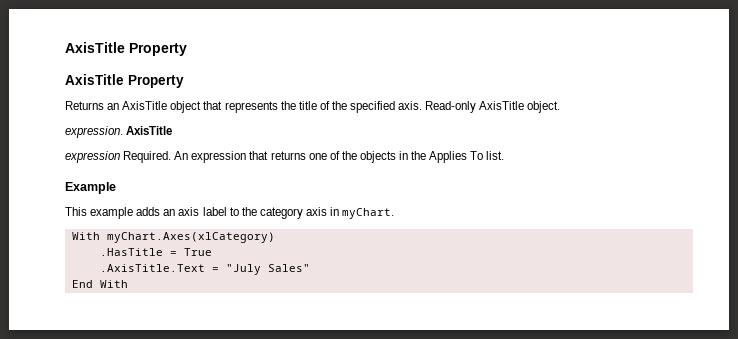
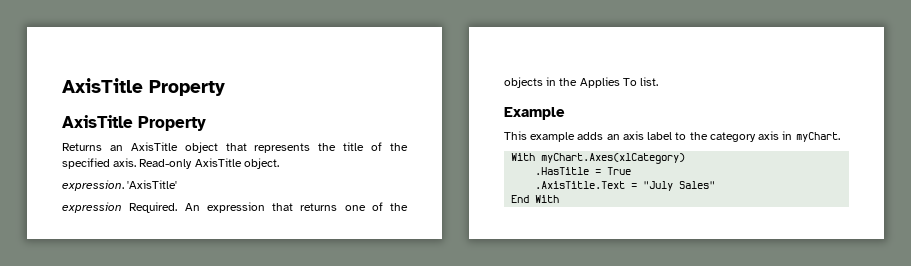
[126,126,173,135] AxisTitle -> [127,180,178,189] 'AxisTitle'

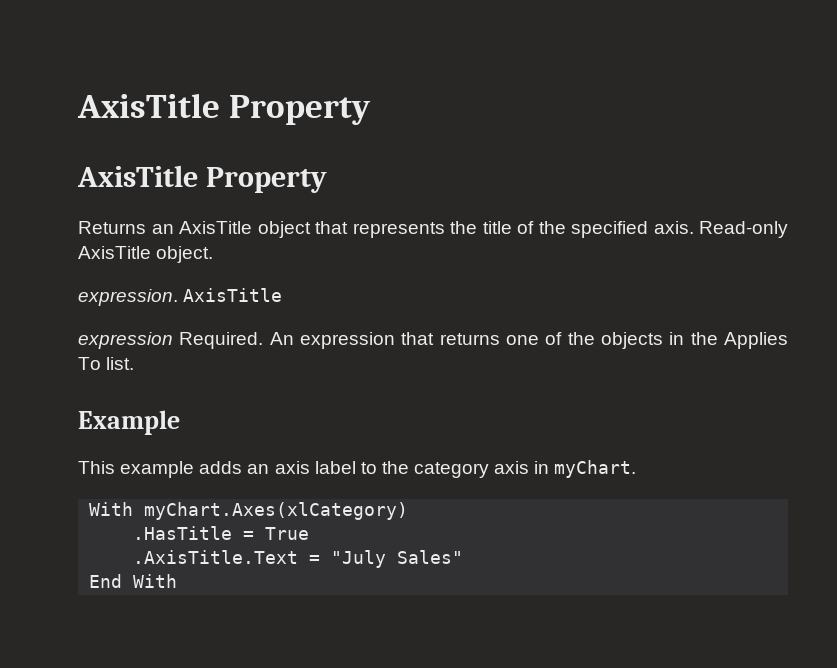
[127,180,178,189] 'AxisTitle' -> [183,288,283,302] AxisTitle

